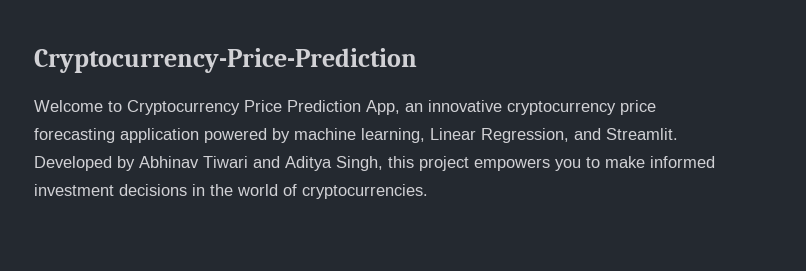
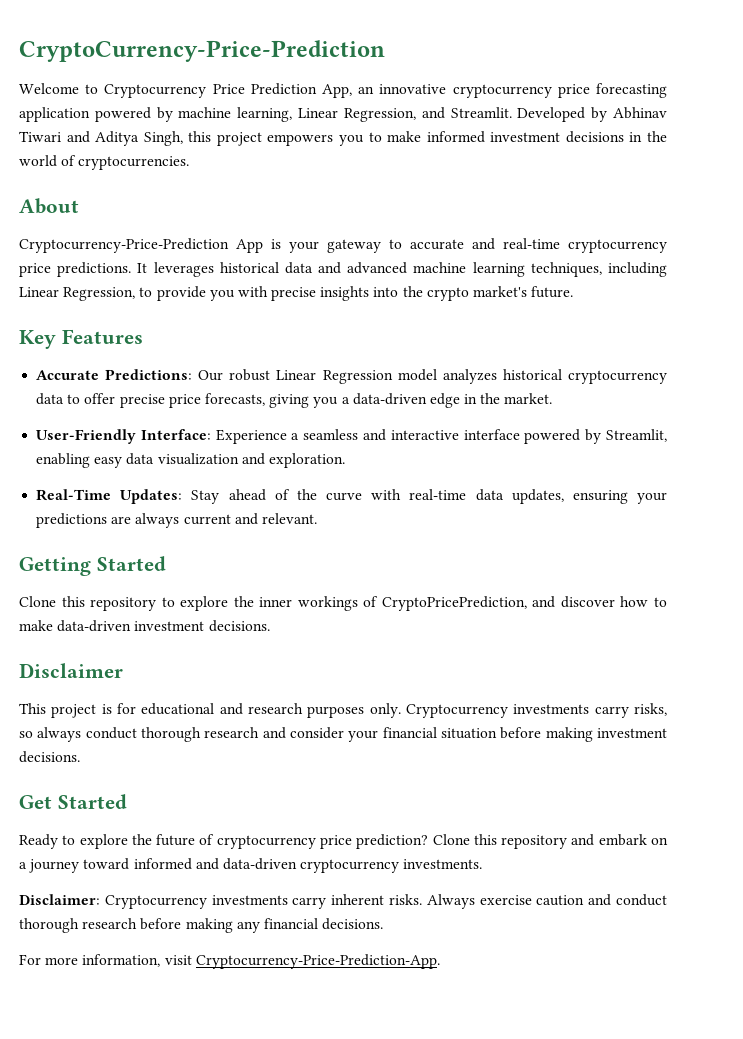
[34,48,417,73] Cryptocurrency-Price-Prediction -> [19,40,385,62] CryptoCurrency-Price-Prediction
(428, 191) none -> [19,198,79,214] [19,238,667,253] [19,262,667,277] [19,286,574,301] [19,329,143,349] [36,369,667,384] [36,393,553,408] [36,429,667,444] [36,453,345,468] [36,489,668,504] [36,513,317,528] [19,556,166,576] [19,596,668,611] [19,620,270,632] [19,663,123,678] [19,703,667,718] [19,727,667,742] [19,751,80,763] [19,794,127,809] [19,834,669,849] [19,858,483,873] [19,894,667,909] [19,918,384,933] [19,954,440,969] // About // Cryptocurrency-Price-Prediction App is your gateway to accurate and real-time cryptocurrency price predictions. It leverages historical data and advanced machine learning techniques, including Linear Regression, to provide you with precise insights into the crypto market's future. // Key Features // Accurate Predictions: Our robust Linear Regression model analyzes historical cryptocurrency data to offer precise price forecasts, giving you a data-driven edge in the market. // User-Friendly Interface: Experience a seamless and interactive interface powered by Streamlit, enabling easy data visualization and exploration. // Real-Time Updates: Stay ahead of the curve with real-time data updates, ensuring your predictions are always current and relevant. // Getting Started // Clone this repository to explore the inner workings of CryptoPricePrediction, and discover how to make data-driven investment decisions. // Disclaimer // This project is for educational and research purposes only. Cryptocurrency investments carry risks, so always conduct thorough research and consider your financial situation before making investment decisions. // Get Started // Ready to explore the future of cryptocurrency price prediction? Clone this repository and embark on a journey toward informed and data-driven cryptocurrency investments. // Disclaimer: Cryptocurrency investments carry inherent risks. Always exercise caution and conduct thorough research before making any financial decisions. // For more information, visit Cryptocurrency-Price-Prediction-App.

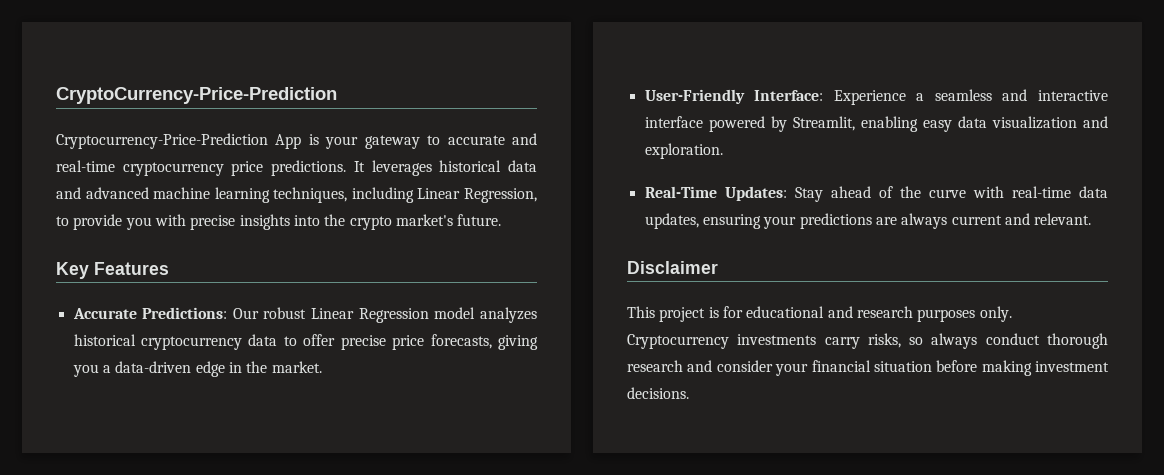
[19,83,667,98] [19,107,667,122] [19,131,667,146] [19,155,190,170] [19,198,79,214] // Welcome to Cryptocurrency Price Prediction App, an innovative cryptocurrency price forecasting application powered by machine learning, Linear Regression, and Streamlit. Developed by Abhinav Tiwari and Aditya Singh, this project empowers you to make informed investment decisions in the world of cryptocurrencies. // About -> (337, 95) none
[19,556,166,576] [19,596,668,611] [19,620,270,632] // Getting Started // Clone this repository to explore the inner workings of CryptoPricePrediction, and discover how to make data-driven investment decisions. -> (1092, 219) none
[19,794,127,809] [19,834,669,849] [19,858,483,873] [19,894,667,909] [19,918,384,933] [19,954,440,969] // Get Started // Ready to explore the future of cryptocurrency price prediction? Clone this repository and embark on a journey toward informed and data-driven cryptocurrency investments. // Disclaimer: Cryptocurrency investments carry inherent risks. Always exercise caution and conduct thorough research before making any financial decisions. // For more information, visit Cryptocurrency-Price-Prediction-App. -> (689, 393) none

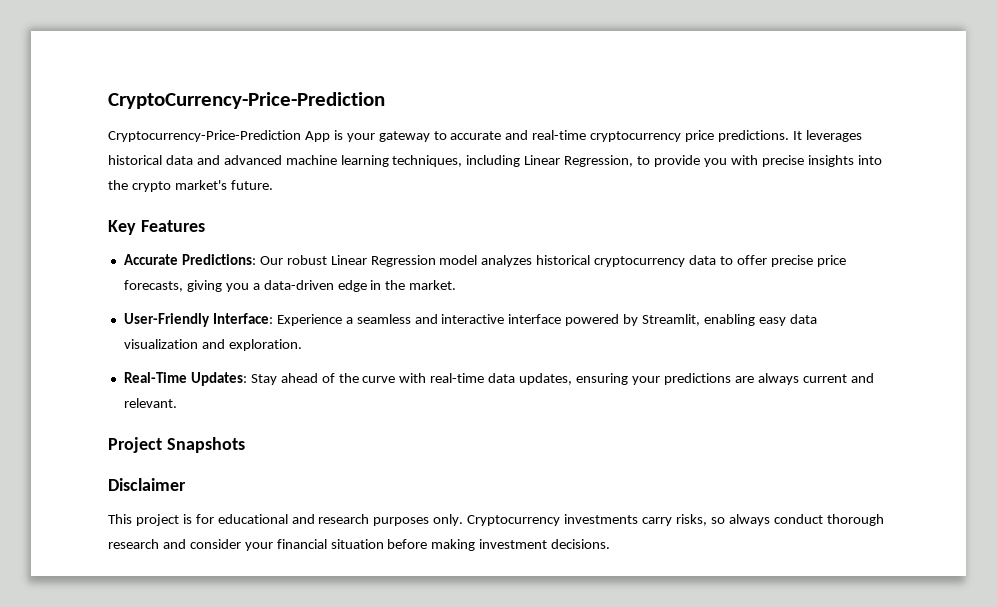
(1092, 219) none -> [108,437,245,453] // Project Snapshots

